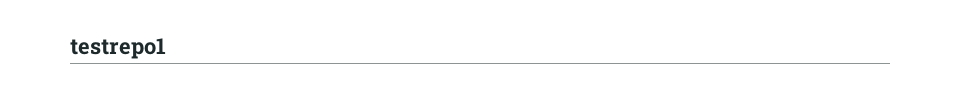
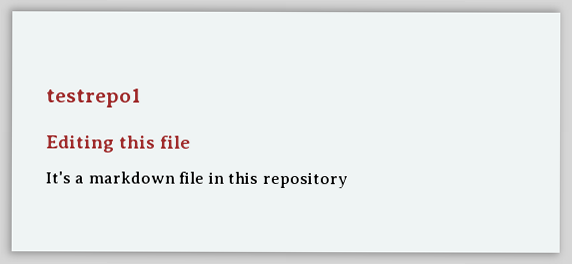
(166, 48) none -> [45,135,191,153] [45,171,348,189] // Editing this file // It's a markdown file in this repository

